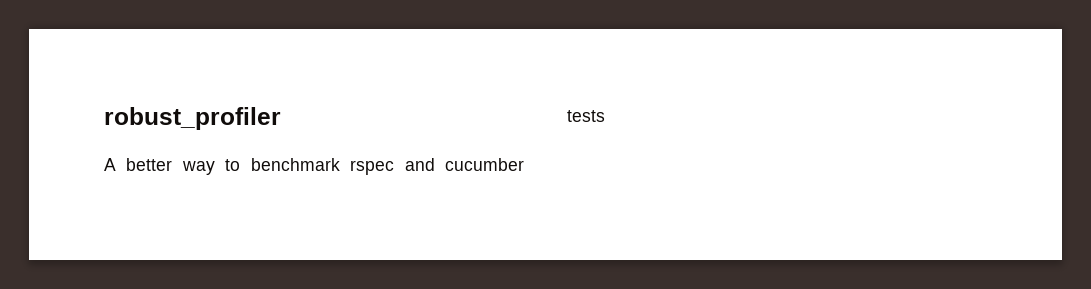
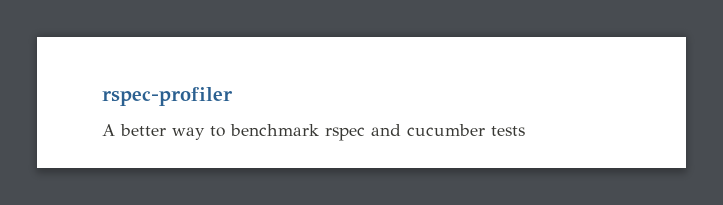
[104,107,281,130] robust_profiler -> [102,87,233,106] rspec-profiler

